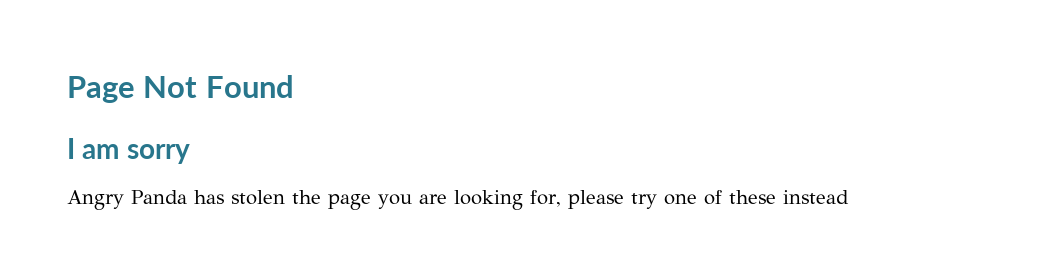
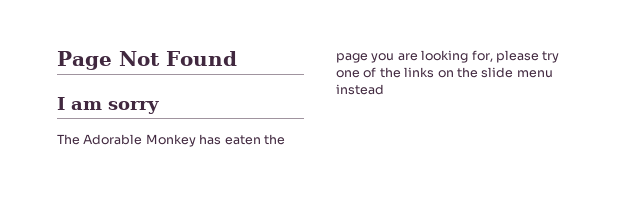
[67,190,285,210] Angry Panda has stolen -> [57,134,261,147] The Adorable Monkey has eaten
[728,190,776,204] these -> [379,67,553,78] the links on the slide menu

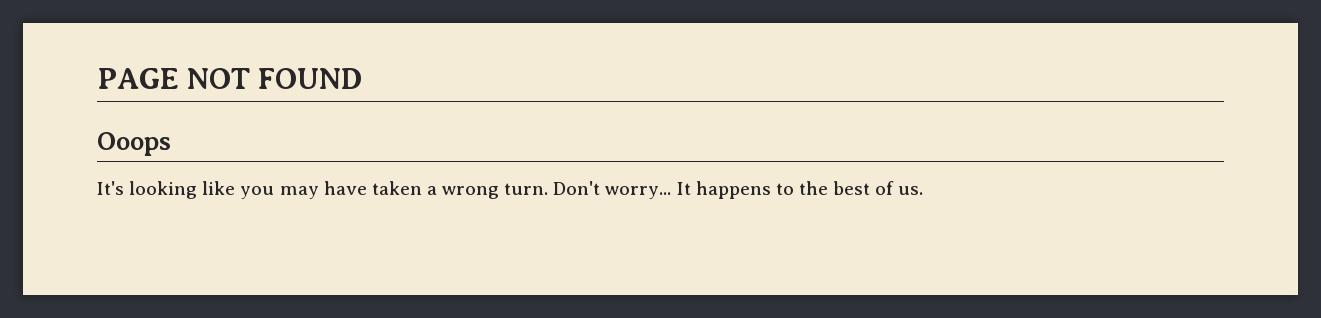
[57,51,237,70] [57,97,159,114] [57,134,285,147] [336,50,560,63] [336,67,553,78] [336,84,384,95] Page Not Found // I am sorry // The Adorable Monkey has eaten the page you are looking for, please try one of the links on the slide menu instead -> [97,68,363,89] [97,132,171,156] [97,181,924,199] PAGE NOT FOUND // Ooops // It's looking like you may have taken a wrong turn. Don't worry... It happens to the best of us.

